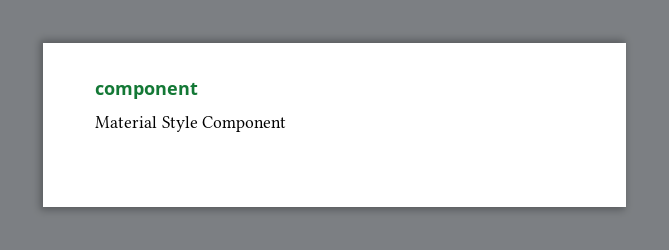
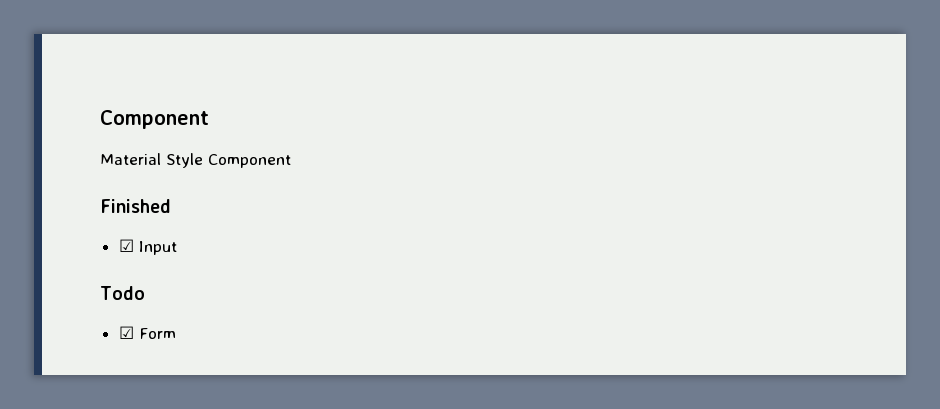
[95,82,198,99] component -> [100,110,209,129] Component
(287, 124) none -> [100,199,171,213] [118,239,177,255] [100,286,145,300] [118,326,176,339] // Finished // ☑ Input // Todo // ☑ Form

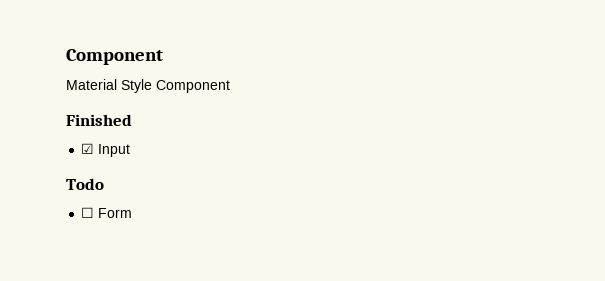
[118,326,134,339] ☑ -> [81,207,95,218] ☐

